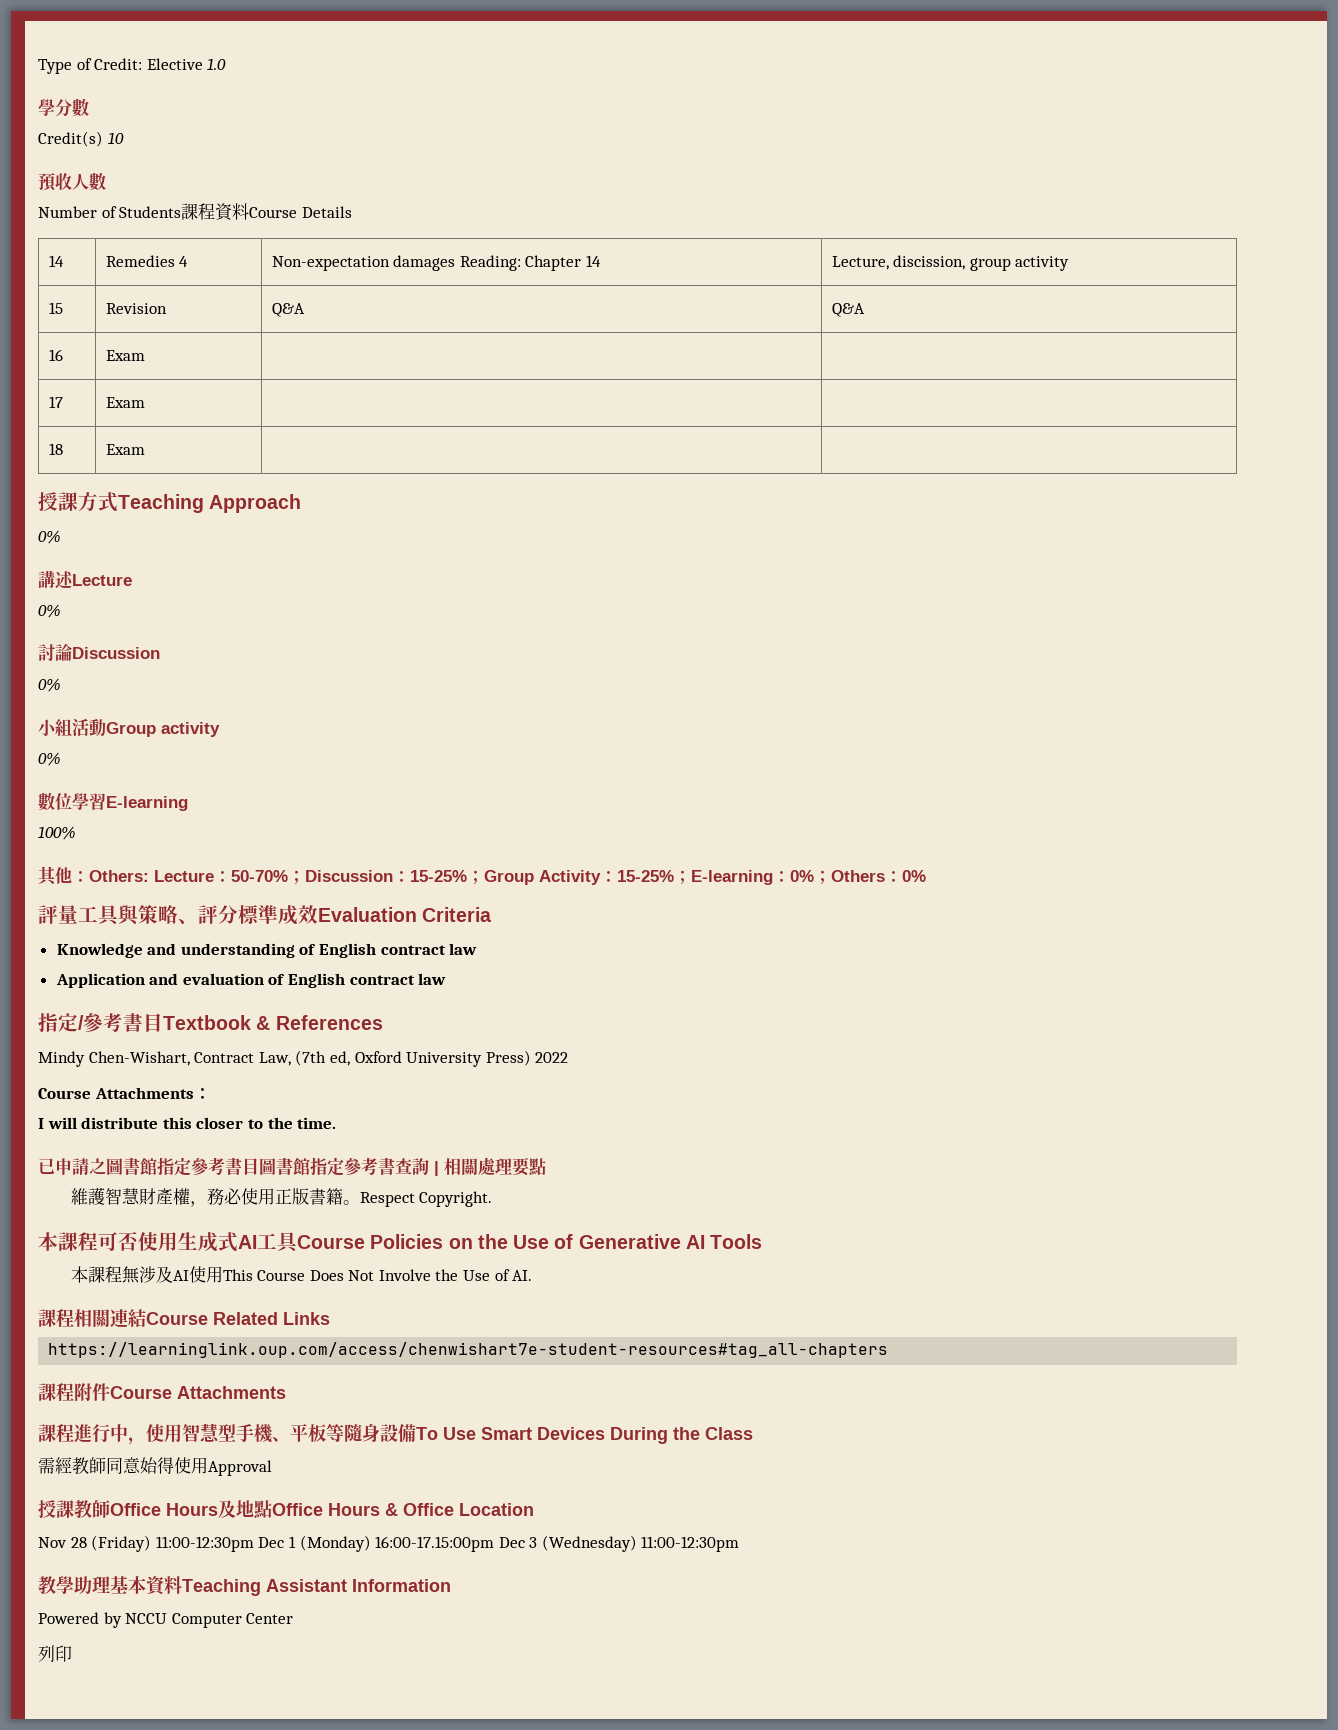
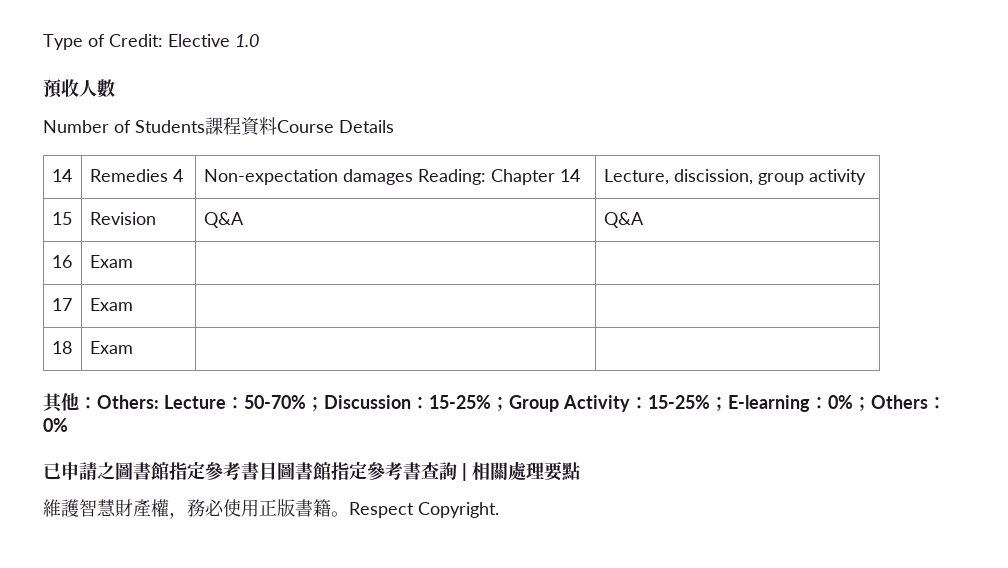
[37,98,89,117] [38,131,124,147] // 學分數 // Credit(s) 10 -> (259, 40) none
[38,492,302,513] [38,530,61,544] [38,570,132,589] [38,604,61,618] [38,644,160,661] [38,678,61,692] [38,718,220,737] [38,752,61,766] [38,792,188,811] [38,826,76,840] // 授課方式Teaching Approach // 0% // 講述Lecture // 0% // 討論Discussion // 0% // 小組活動Group activity // 0% // 數位學習E-learning // 100% -> (133, 347) none
[38,905,492,926] [56,943,478,958] [55,973,447,988] [38,1013,383,1032] [38,1050,569,1067] [38,1087,211,1099] [38,1117,337,1129] // 評量工具與策略、評分標準成效Evaluation Criteria // Knowledge and understanding of English contract law // Application and evaluation of English contract law // 指定/參考書目Textbook & References // Mindy Chen-Wishart, Contract Law, (7th ed, Oxford University Press) 2022 // Course Attachments： // I will distribute this closer to the time. -> (68, 425) none
[38,1231,763,1253] [70,1266,533,1284] [38,1309,330,1328] [48,1342,889,1358] [38,1383,286,1402] [38,1423,753,1445] [38,1457,272,1476] [38,1500,534,1519] [38,1535,740,1552] [38,1576,451,1596] [38,1612,294,1628] [38,1645,72,1662] // 本課程可否使用生成式AI工具Course Policies on the Use of Generative AI Tools // 本課程無涉及AI使用This Course Does Not Involve the Use of AI. // 課程相關連結Course Related Links // https://learninglink.oup.com/access/chenwishart7e-student-resources#tag_all-chapters // 課程附件Course Attachments // 課程進行中，使用智慧型手機、平板等隨身設備To Use Smart Devices During the Class // 需經教師同意始得使用Approval // 授課教師Office Hours及地點Office Hours & Office Location // Nov 28 (Friday) 11:00-12:30pm Dec 1 (Monday) 16:00-17.15:00pm Dec 3 (Wednesday) 11:00-12:30pm // 教學助理基本資料Teaching Assistant Information // Powered by NCCU Computer Center // 列印 -> (499, 510) none

